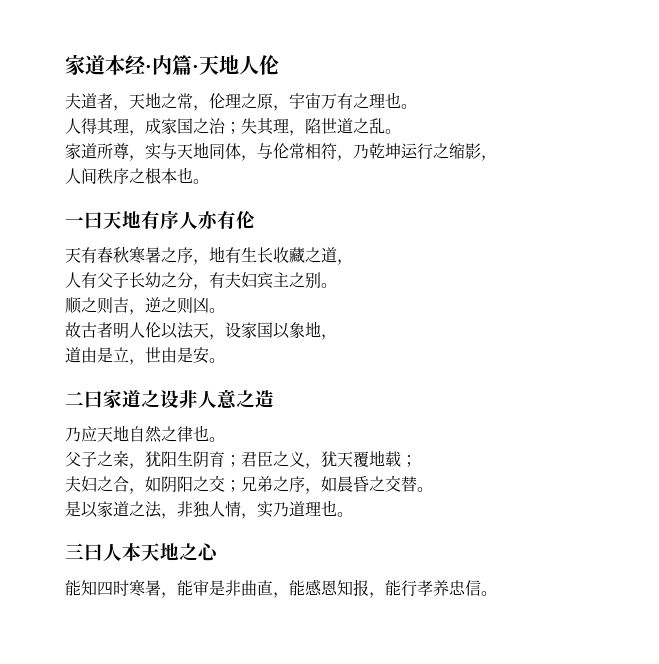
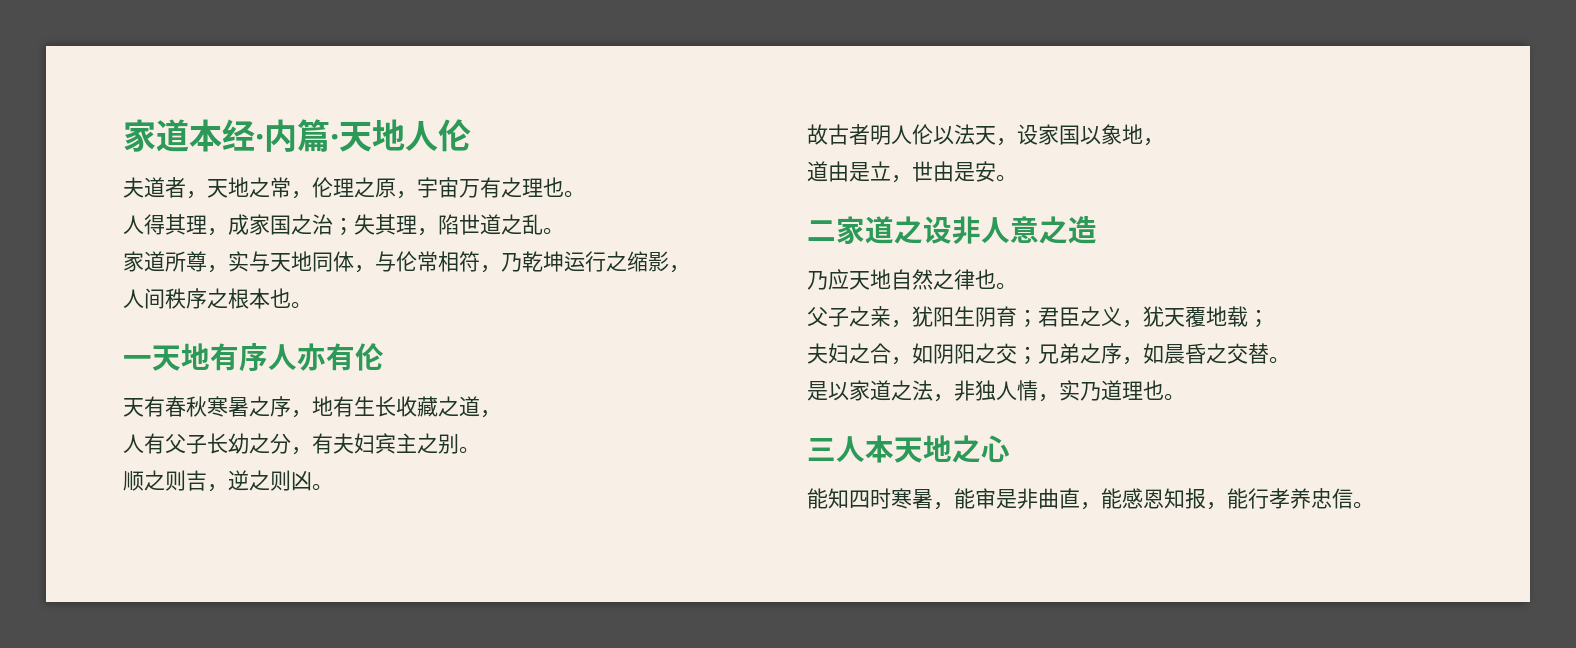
[84,212,103,229] 曰 -> (152, 361) none
[84,391,103,408] 曰 -> (836, 230) none
[84,544,103,561] 曰 -> (836, 449) none

